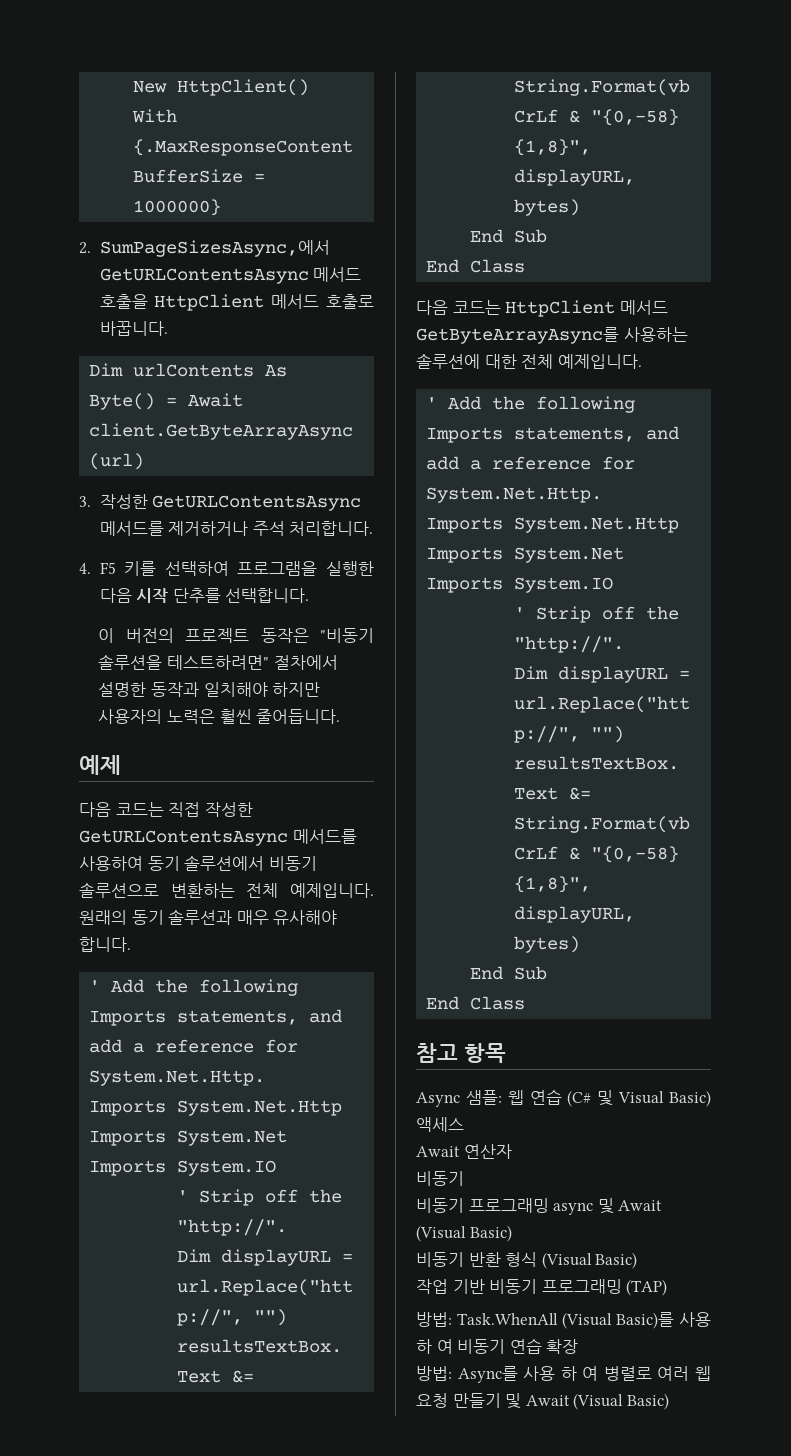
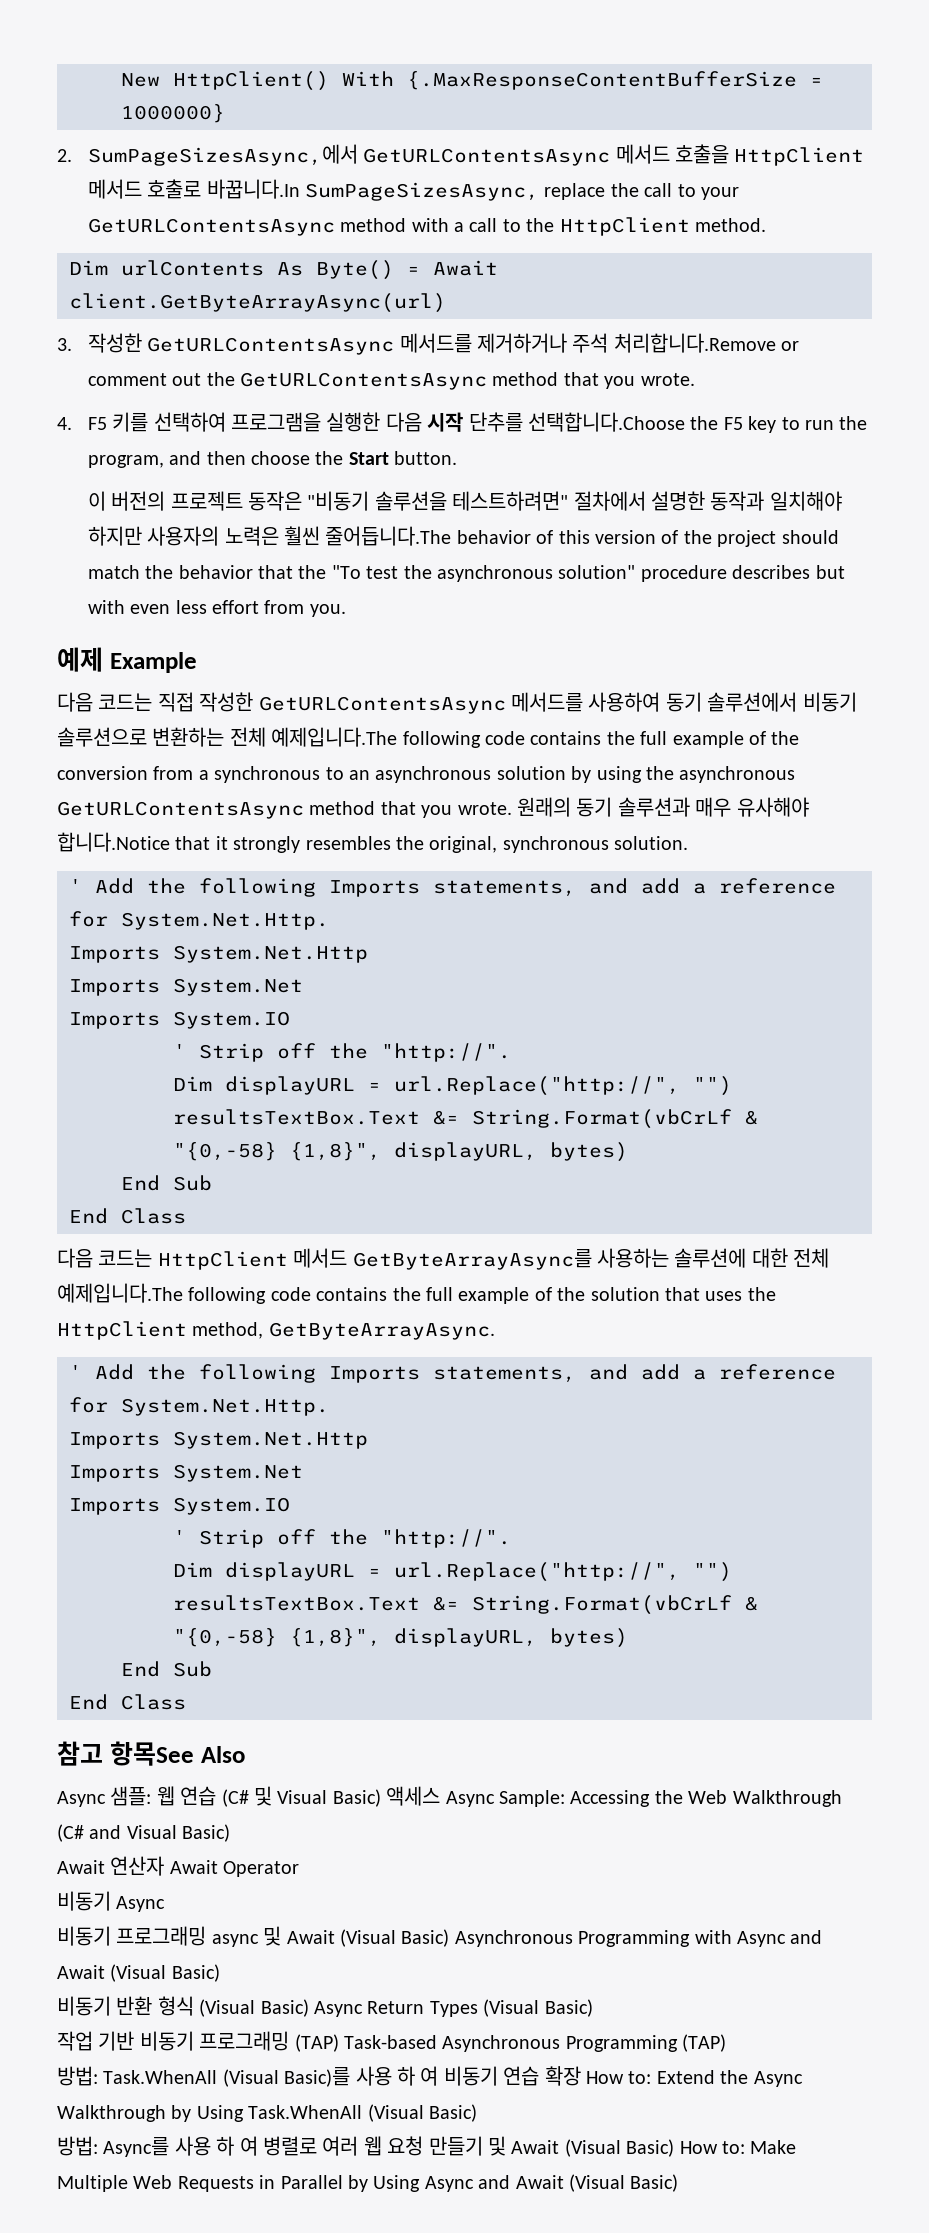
[99,321,168,336] 바꿉니다. -> [206,179,739,201] [87,217,766,236] 바꿉니다.In SumPageSizesAsync, replace the call to your GetURLContentsAsync method with a call to the HttpClient method.
[289,521,374,536] 처리합니다. -> [613,333,800,353] [87,372,695,390] 처리합니다.Remove or comment out the GetURLContentsAsync method that you wrote.
[225,588,310,603] 선택합니다. -> [527,412,868,433] [87,451,458,468] 선택합니다.Choose the F5 key to run the program, and then choose the Start button.
[256,709,341,724] 줄어듭니다. -> [325,526,839,547] [87,565,845,582] [87,600,346,617] 줄어듭니다.The behavior of this version of the project should match the behavior that the "To test the asynchronous solution" procedure describes but with even less effort from you.
(121, 765) none -> [109,652,197,673] Example
[290,883,375,898] 예제입니다. -> [271,727,800,748] [57,766,796,783] [57,801,512,819] 예제입니다.The following code contains the full example of the conversion from a synchronous to an asynchronous solution by using the asynchronous GetURLContentsAsync method that you wrote.
[79,937,131,952] 합니다. -> [57,832,689,853] 합니다.Notice that it strongly resembles the original, synchronous solution.
[557,354,642,369] 예제입니다. -> [57,1283,776,1304] [57,1321,495,1340] 예제입니다.The following code contains the full example of the solution that uses the HttpClient method, GetByteArrayAsync.
[463,1043,506,1063] 항목 -> [109,1741,245,1766] 항목See Also
(464, 1124) none -> [445,1790,842,1807] [57,1824,231,1842] Async Sample: Accessing the Web Walkthrough (C# and Visual Basic)
[416,1171,464,1186] // 비동기 -> [169,1860,300,1877] [57,1891,166,1912] Await Operator // 비동기 Async
(512, 1233) none -> [454,1930,823,1947] [57,1964,220,1982] Asynchronous Programming with Async and Await (Visual Basic)
(638, 1260) none -> [314,1999,593,2017] Async Return Types (Visual Basic)
(668, 1287) none -> [344,2034,727,2052] Task-based Asynchronous Programming (TAP)
(579, 1346) none -> [585,2070,803,2087] [57,2104,477,2122] How to: Extend the Async Walkthrough by Using Task.WhenAll (Visual Basic)
(669, 1401) none -> [679,2140,797,2154] [57,2174,679,2192] How to: Make Multiple Web Requests in Parallel by Using Async and Await (Visual Basic)

